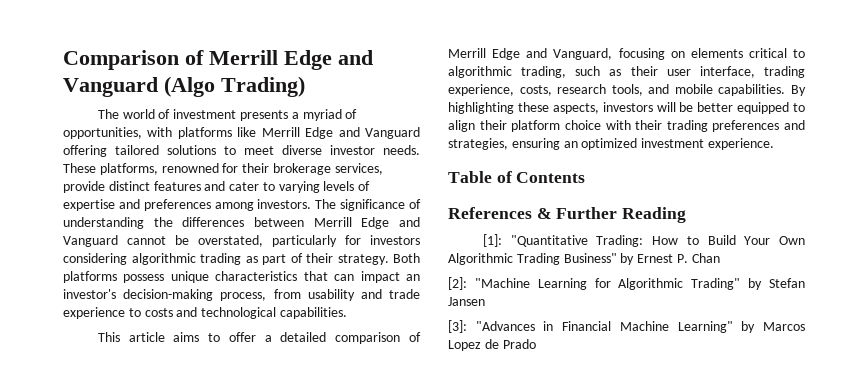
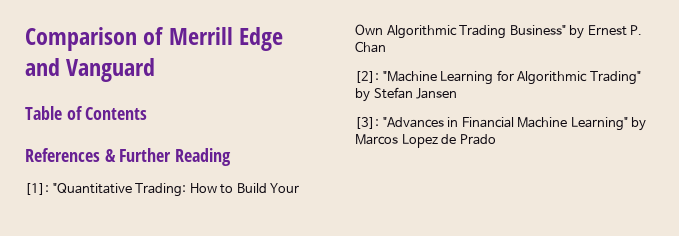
[164,76,305,97] [97,109,358,121] [63,127,420,139] [63,145,420,157] [63,163,383,175] [63,181,371,193] [63,199,421,211] [63,217,420,229] [63,235,420,247] [63,253,420,265] [63,271,420,283] [63,289,420,301] [63,307,347,319] [97,332,421,344] [448,48,805,60] [448,66,805,78] [448,84,806,96] [448,102,805,114] [448,120,805,132] [448,138,774,150] (Algo Trading) // The world of investment presents a myriad of opportunities, with platforms like Merrill Edge and Vanguard offering tailored solutions to meet diverse investor needs. These platforms, renowned for their brokerage services, provide distinct features and cater to varying levels of expertise and preferences among investors. The significance of understanding the differences between Merrill Edge and Vanguard cannot be overstated, particularly for investors considering algorithmic trading as part of their strategy. Both platforms possess unique characteristics that can impact an investor's decision-making process, from usability and trade experience to costs and technological capabilities. // This article aims to offer a detailed comparison of Merrill Edge and Vanguard, focusing on elements critical to algorithmic trading, such as their user interface, trading experience, costs, research tools, and mobile capabilities. By highlighting these aspects, investors will be better equipped to align their platform choice with their trading preferences and strategies, ensuring an optimized investment experience. -> (156, 70) none

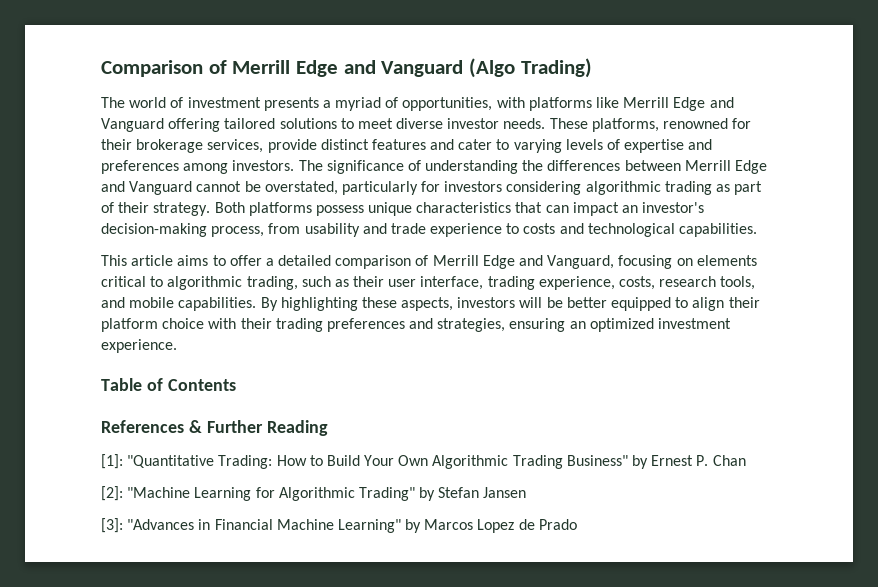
(156, 70) none -> [469,58,592,78] [101,97,734,111] [101,118,752,132] [101,139,713,153] [101,160,768,174] [101,181,763,195] [101,202,705,216] [101,223,758,237] [101,255,757,269] [101,276,756,290] [101,297,760,311] [101,318,732,332] [101,339,177,353] (Algo Trading) // The world of investment presents a myriad of opportunities, with platforms like Merrill Edge and Vanguard offering tailored solutions to meet diverse investor needs. These platforms, renowned for their brokerage services, provide distinct features and cater to varying levels of expertise and preferences among investors. The significance of understanding the differences between Merrill Edge and Vanguard cannot be overstated, particularly for investors considering algorithmic trading as part of their strategy. Both platforms possess unique characteristics that can impact an investor's decision-making process, from usability and trade experience to costs and technological capabilities. // This article aims to offer a detailed comparison of Merrill Edge and Vanguard, focusing on elements critical to algorithmic trading, such as their user interface, trading experience, costs, research tools, and mobile capabilities. By highlighting these aspects, investors will be better equipped to align their platform choice with their trading preferences and strategies, ensuring an optimized investment experience.

